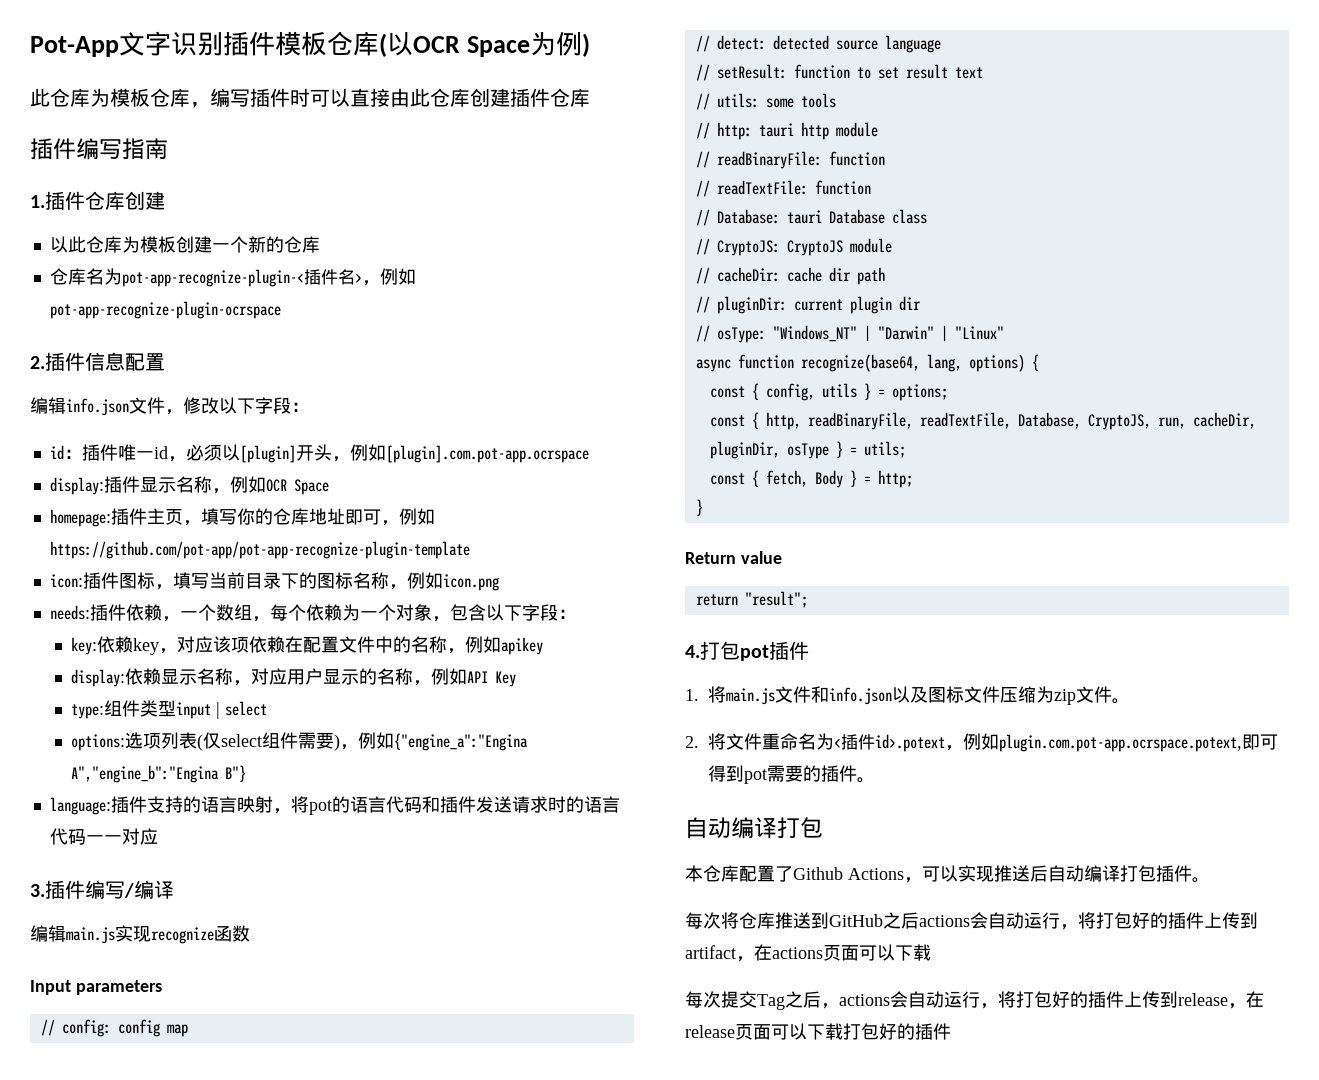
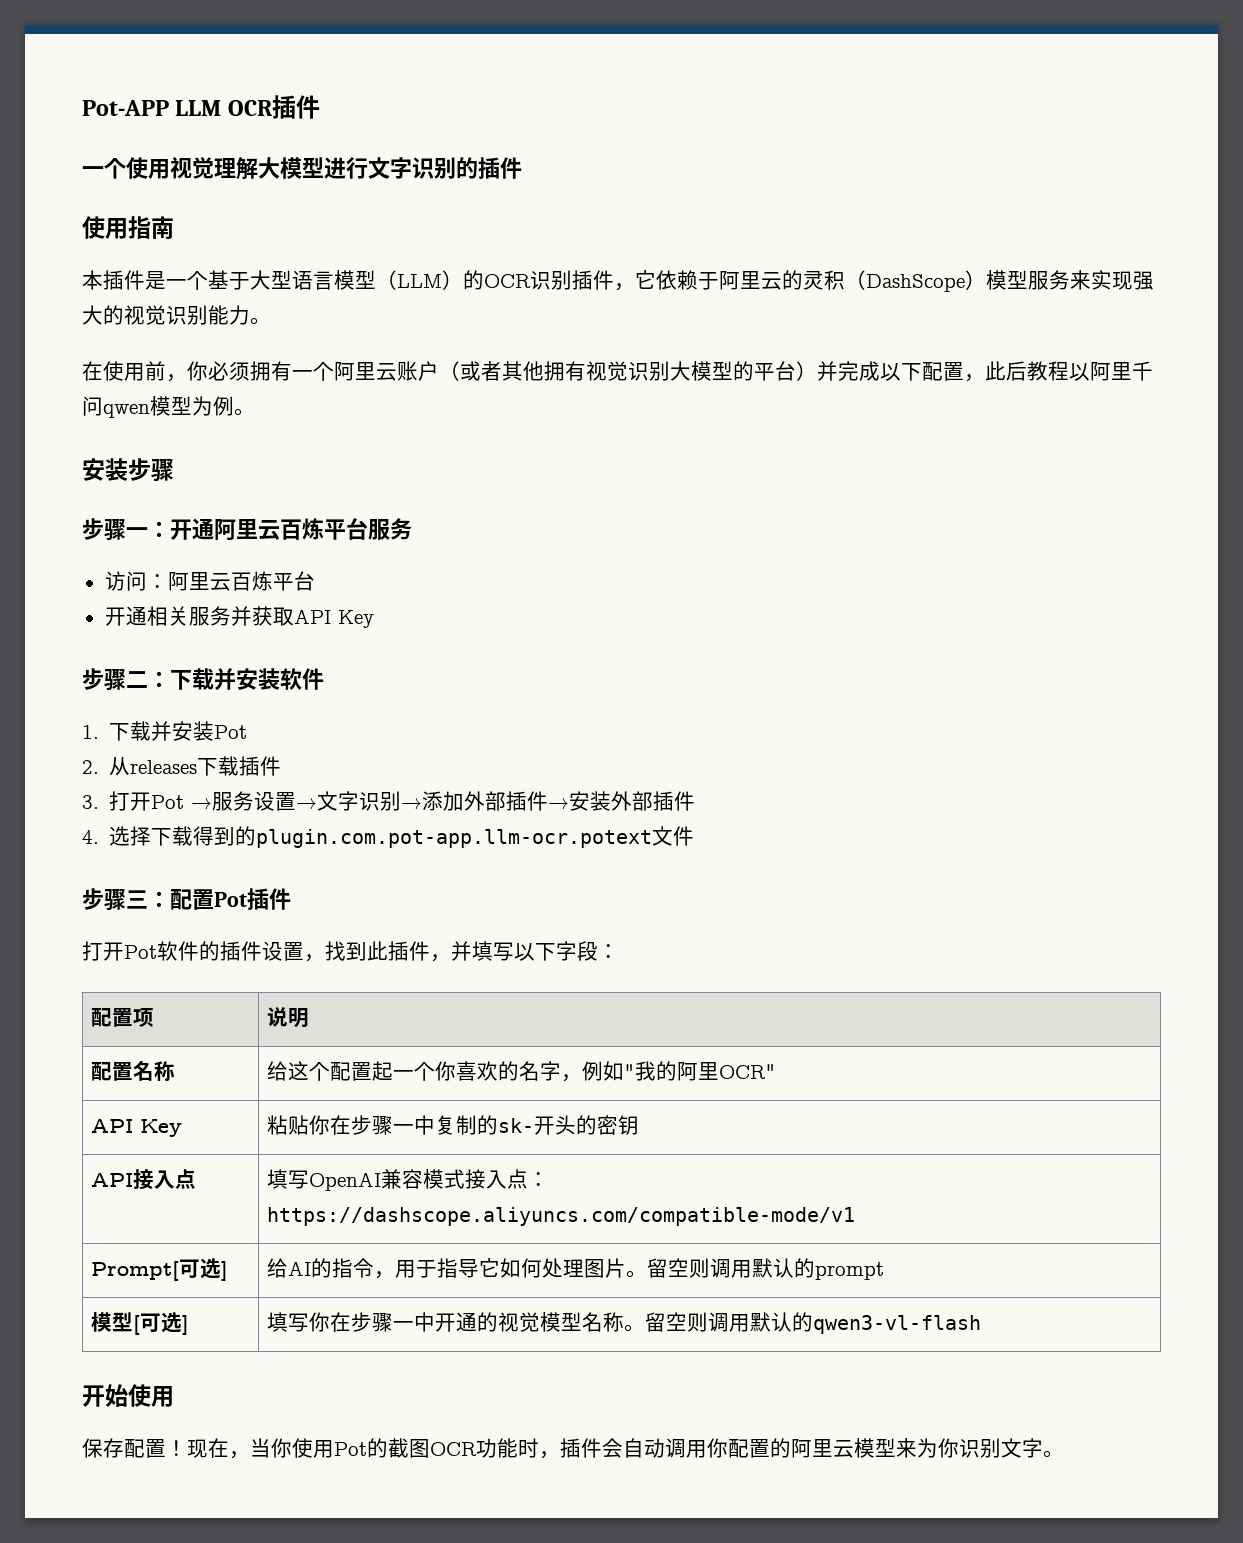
[30,31,590,57] [30,88,590,108] [30,138,168,160] [30,191,165,210] [49,236,320,253] [49,268,416,287] [49,301,281,319] [30,352,165,371] [30,397,309,416] [49,444,589,463] [49,476,329,495] [49,508,435,527] [49,541,470,559] [49,572,499,591] [49,604,576,622] [71,636,544,655] [71,668,517,687] [71,700,268,719] [71,732,529,751] [71,765,247,783] [49,796,620,815] [49,828,158,845] [30,880,174,899] [30,925,250,944] [30,980,162,995] [40,1019,188,1037] [695,35,941,53] [695,64,983,81] [695,93,836,110] [695,122,878,140] [695,151,885,169] [695,180,871,197] [695,209,927,226] [695,238,892,256] [695,267,885,285] [695,296,921,314] [695,325,1004,343] [695,354,1039,372] [709,383,948,401] [709,412,1256,430] [709,441,906,459] [709,470,913,488] [695,499,703,516] [685,551,782,564] [695,591,808,608] [685,641,809,661] [685,686,1130,705] [685,733,1278,752] [708,765,875,784] [685,817,823,839] [685,865,1210,883] [685,912,1258,930] [685,944,931,962] [685,991,1264,1010] [685,1023,951,1040] Pot-App文字识别插件模板仓库(以OCR Space为例) // 此仓库为模板仓库，编写插件时可以直接由此仓库创建插件仓库 // 插件编写指南 // 1.插件仓库创建 // 以此仓库为模板创建一个新的仓库 // 仓库名为pot-app-recognize-plugin-<插件名>，例如pot-app-recognize-plugin-ocrspace // 2.插件信息配置 // 编辑info.json文件，修改以下字段： // id：插件唯一id，必须以[plugin]开头，例如[plugin].com.pot-app.ocrspace // display:插件显示名称，例如OCR Space // homepage:插件主页，填写你的仓库地址即可，例如https://github.com/pot-app/pot-app-recognize-plugin-template // icon:插件图标，填写当前目录下的图标名称，例如icon.png // needs:插件依赖，一个数组，每个依赖为一个对象，包含以下字段： // key:依赖key，对应该项依赖在配置文件中的名称，例如apikey // display:依赖显示名称，对应用户显示的名称，例如API Key // type:组件类型input | select // options:选项列表(仅select组件需要)，例如{"engine_a":"Engina A","engine_b":"Engina B"} // language:插件支持的语言映射，将pot的语言代码和插件发送请求时的语言代码一一对应 // 3.插件编写/编译 // 编辑main.js实现recognize函数 // Input parameters // // config: config map // // detect: detected source language // // setResult: function to set result text // // utils: some tools // // http: tauri http module // // readBinaryFile: function // // readTextFile: function // // Database: tauri Database class // // CryptoJS: CryptoJS module // // cacheDir: cache dir path // // pluginDir: current plugin dir // // osType: "Windows_NT" | "Darwin" | "Linux" // async function recognize(base64, lang, options) { // const { config, utils } = options; // const { http, readBinaryFile, readTextFile, Database, CryptoJS, run, cacheDir, pluginDir, osType } = utils; // const { fetch, Body } = http; // } // Return value // return "result"; // 4.打包pot插件 // 1.将main.js文件和info.json以及图标文件压缩为zip文件。 // 2.将文件重命名为<插件id>.potext，例如plugin.com.pot-app.ocrspace.potext,即可得到pot需要的插件。 // 自动编译打包 // 本仓库配置了Github Actions，可以实现推送后自动编译打包插件。 // 每次将仓库推送到GitHub之后actions会自动运行，将打包好的插件上传到artifact，在actions页面可以下载 // 每次提交Tag之后，actions会自动运行，将打包好的插件上传到release，在release页面可以下载打包好的插件 -> [82,95,320,119] [82,157,522,180] [82,216,174,239] [82,270,1154,292] [82,305,271,325] [82,361,1153,382] [82,396,255,418] [82,458,174,482] [82,518,412,541] [104,571,315,591] [104,606,374,628] [82,668,324,691] [82,721,248,741] [82,756,282,776] [82,791,696,811] [82,826,695,848] [82,888,291,911] [82,941,619,962] [90,1008,154,1027] [266,1007,309,1028] [90,1061,175,1082] [266,1061,776,1082] [90,1119,182,1137] [266,1115,639,1135] [90,1169,196,1190] [266,1169,549,1191] [266,1207,855,1226] [90,1258,228,1281] [266,1258,884,1280] [90,1312,189,1335] [266,1312,981,1334] [82,1384,174,1407] [82,1438,1064,1459] Pot-APP LLM OCR插件 // 一个使用视觉理解大模型进行文字识别的插件 // 使用指南 // 本插件是一个基于大型语言模型（LLM）的OCR识别插件，它依赖于阿里云的灵积（DashScope）模型服务来实现强大的视觉识别能力。 // 在使用前，你必须拥有一个阿里云账户（或者其他拥有视觉识别大模型的平台）并完成以下配置，此后教程以阿里千问qwen模型为例。 // 安装步骤 // 步骤一：开通阿里云百炼平台服务 // 访问：阿里云百炼平台 // 开通相关服务并获取API Key // 步骤二：下载并安装软件 // 1.下载并安装Pot // 2.从releases下载插件 // 3.打开Pot →服务设置→文字识别→添加外部插件→安装外部插件 // 4.选择下载得到的plugin.com.pot-app.llm-ocr.potext文件 // 步骤三：配置Pot插件 // 打开Pot软件的插件设置，找到此插件，并填写以下字段： // 配置项 | 说明 // 配置名称 | 给这个配置起一个你喜欢的名字，例如"我的阿里OCR" // API Key | 粘贴你在步骤一中复制的sk-开头的密钥 // API接入点 | 填写OpenAI兼容模式接入点： // https://dashscope.aliyuncs.com/compatible-mode/v1 // Prompt[可选] | 给AI的指令，用于指导它如何处理图片。留空则调用默认的prompt // 模型[可选] | 填写你在步骤一中开通的视觉模型名称。留空则调用默认的qwen3-vl-flash // 开始使用 // 保存配置！现在，当你使用Pot的截图OCR功能时，插件会自动调用你配置的阿里云模型来为你识别文字。

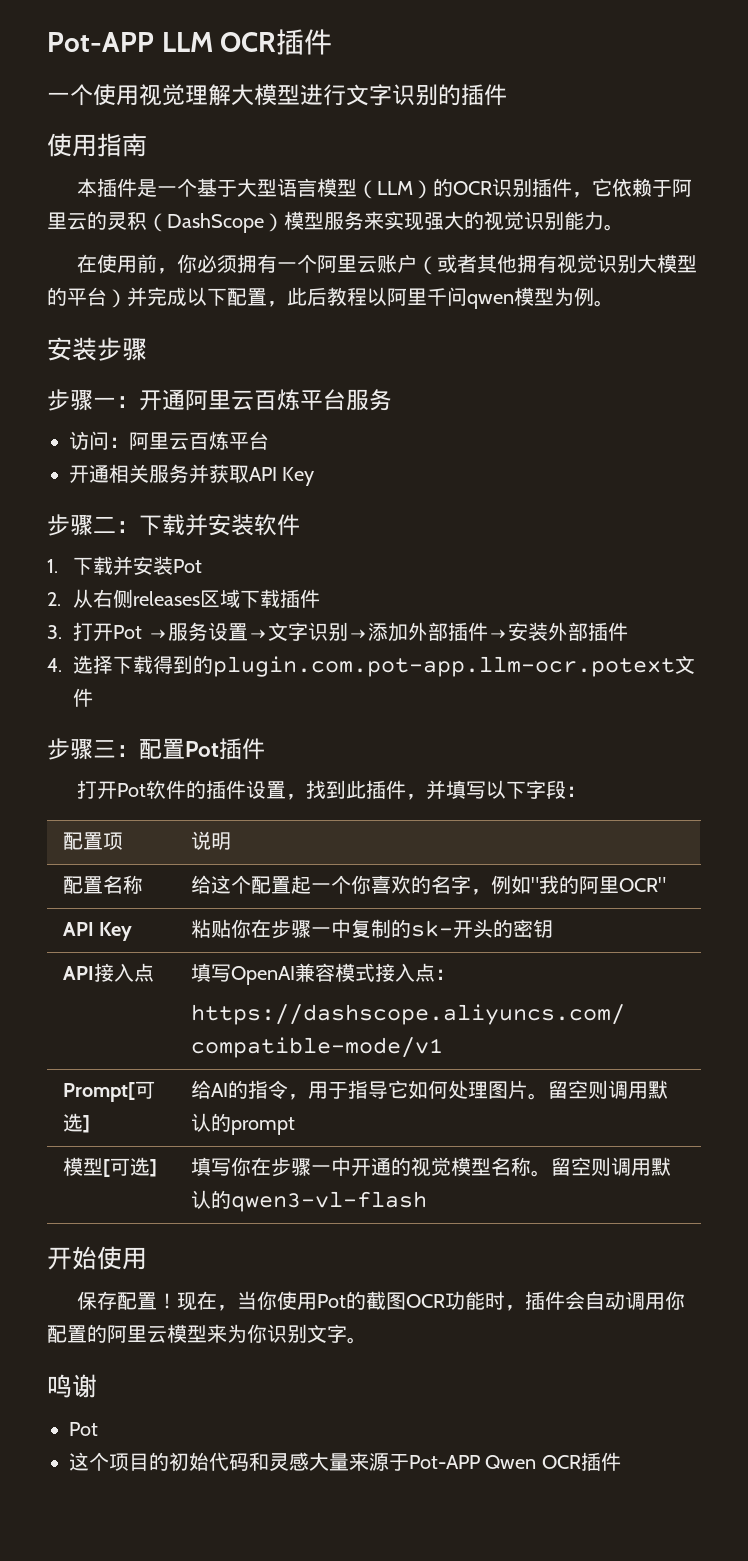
[130,760,198,774] releases -> [93,589,241,608] 右侧releases区域
(1064, 1454) none -> [47,1374,97,1398] [69,1422,98,1436] [69,1452,621,1471] // 鸣谢 // Pot // 这个项目的初始代码和灵感大量来源于Pot-APP Qwen OCR插件

